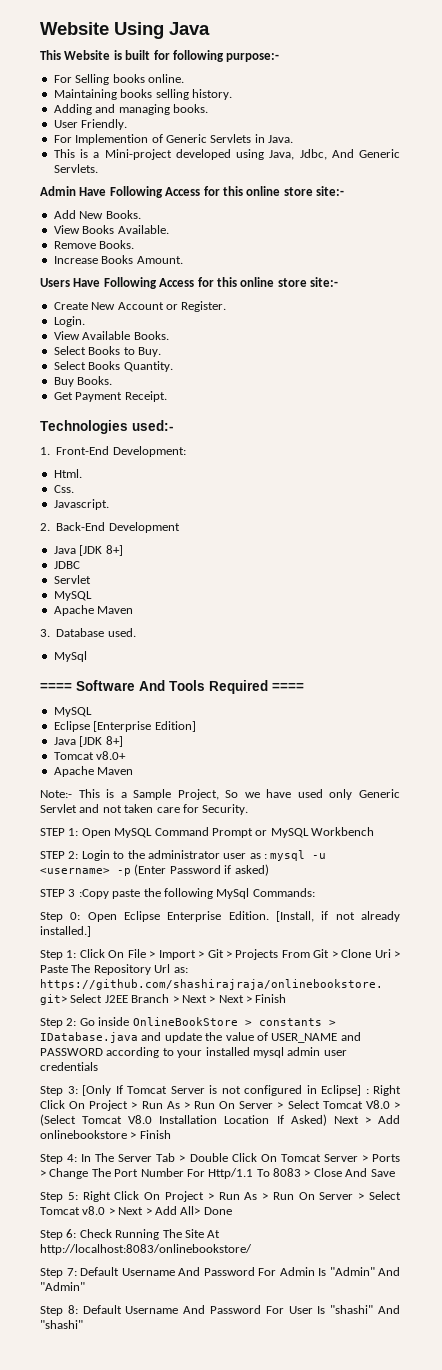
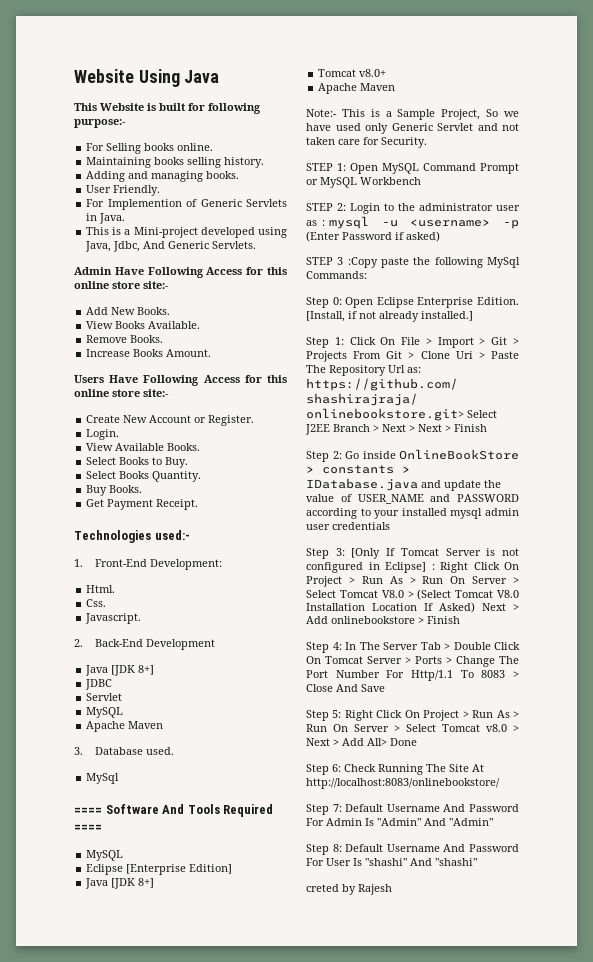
(83, 1324) none -> [306,884,392,895] // creted by Rajesh

